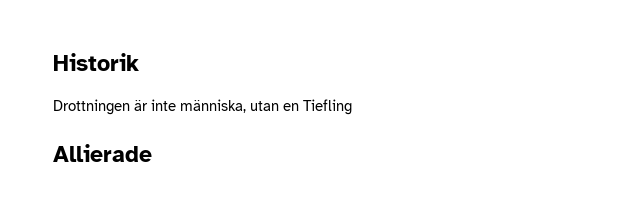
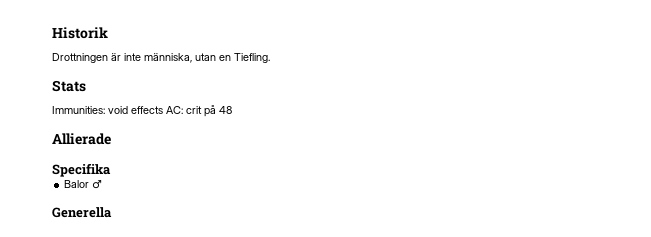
[303,99,352,115] [53,144,152,162] Tiefling // Allierade -> [234,53,270,63] [52,80,86,92] [52,105,232,117] [52,133,111,145] [52,163,111,177] [64,180,103,189] [52,207,112,218] Tiefling. // Stats // Immunities: void effects AC: crit på 48 // Allierade // Specifika // Balor ♂ // Generella

